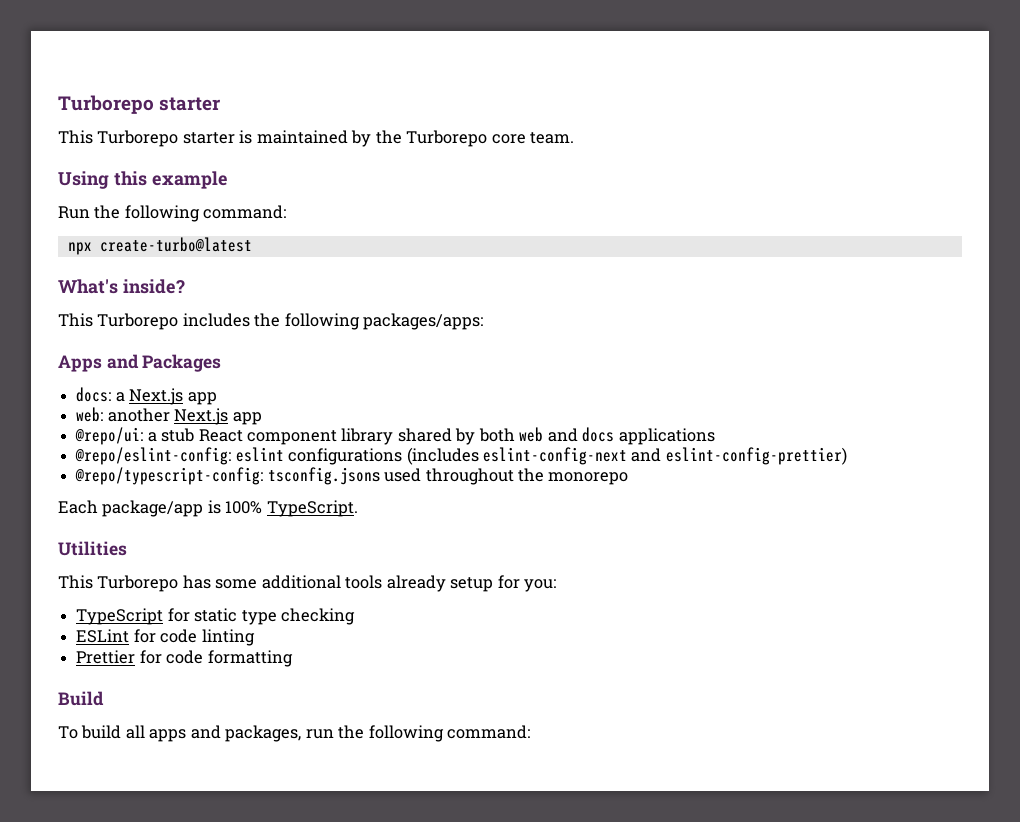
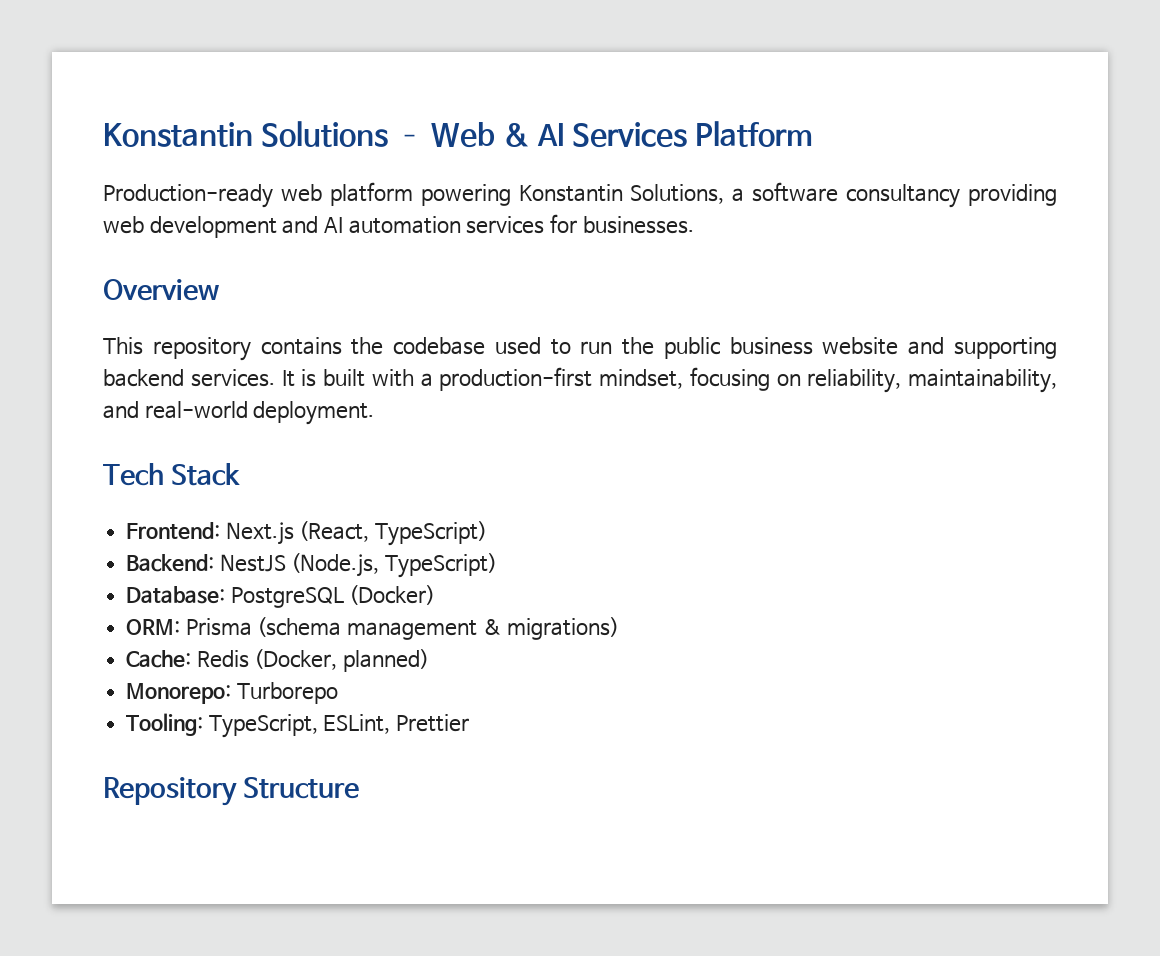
[58,95,221,114] [58,130,575,147] [58,171,228,189] [58,205,287,222] [67,237,252,255] [58,279,185,294] [58,313,484,330] [58,354,222,372] [76,387,217,405] [76,407,262,425] [75,427,715,445] [75,447,847,465] [75,467,629,485] [58,500,358,517] [58,541,127,556] [58,575,557,592] [76,608,355,625] [76,629,255,646] [76,650,293,667] [58,691,104,706] [58,725,531,742] Turborepo starter // This Turborepo starter is maintained by the Turborepo core team. // Using this example // Run the following command: // npx create-turbo@latest // What's inside? // This Turborepo includes the following packages/apps: // Apps and Packages // docs: a Next.js app // web: another Next.js app // @repo/ui: a stub React component library shared by both web and docs applications // @repo/eslint-config: eslint configurations (includes eslint-config-next and eslint-config-prettier) // @repo/typescript-config: tsconfig.jsons used throughout the monorepo // Each package/app is 100% TypeScript. // Utilities // This Turborepo has some additional tools already setup for you: // TypeScript for static type checking // ESLint for code linting // Prettier for code formatting // Build // To build all apps and packages, run the following command: -> [103,121,813,148] [103,182,1058,208] [103,214,694,238] [103,279,219,301] [103,337,1057,361] [103,367,1057,393] [103,401,375,425] [103,463,241,486] [126,521,488,546] [126,553,498,578] [126,585,436,608] [126,617,620,640] [126,649,430,672] [126,682,338,704] [126,713,470,738] [103,777,360,806] Konstantin Solutions – Web & AI Services Platform // Production-ready web platform powering Konstantin Solutions, a software consultancy providing web development and AI automation services for businesses. // Overview // This repository contains the codebase used to run the public business website and supporting backend services. It is built with a production-first mindset, focusing on reliability, maintainability, and real-world deployment. // Tech Stack // Frontend: Next.js (React, TypeScript) // Backend: NestJS (Node.js, TypeScript) // Database: PostgreSQL (Docker) // ORM: Prisma (schema management & migrations) // Cache: Redis (Docker, planned) // Monorepo: Turborepo // Tooling: TypeScript, ESLint, Prettier // Repository Structure

